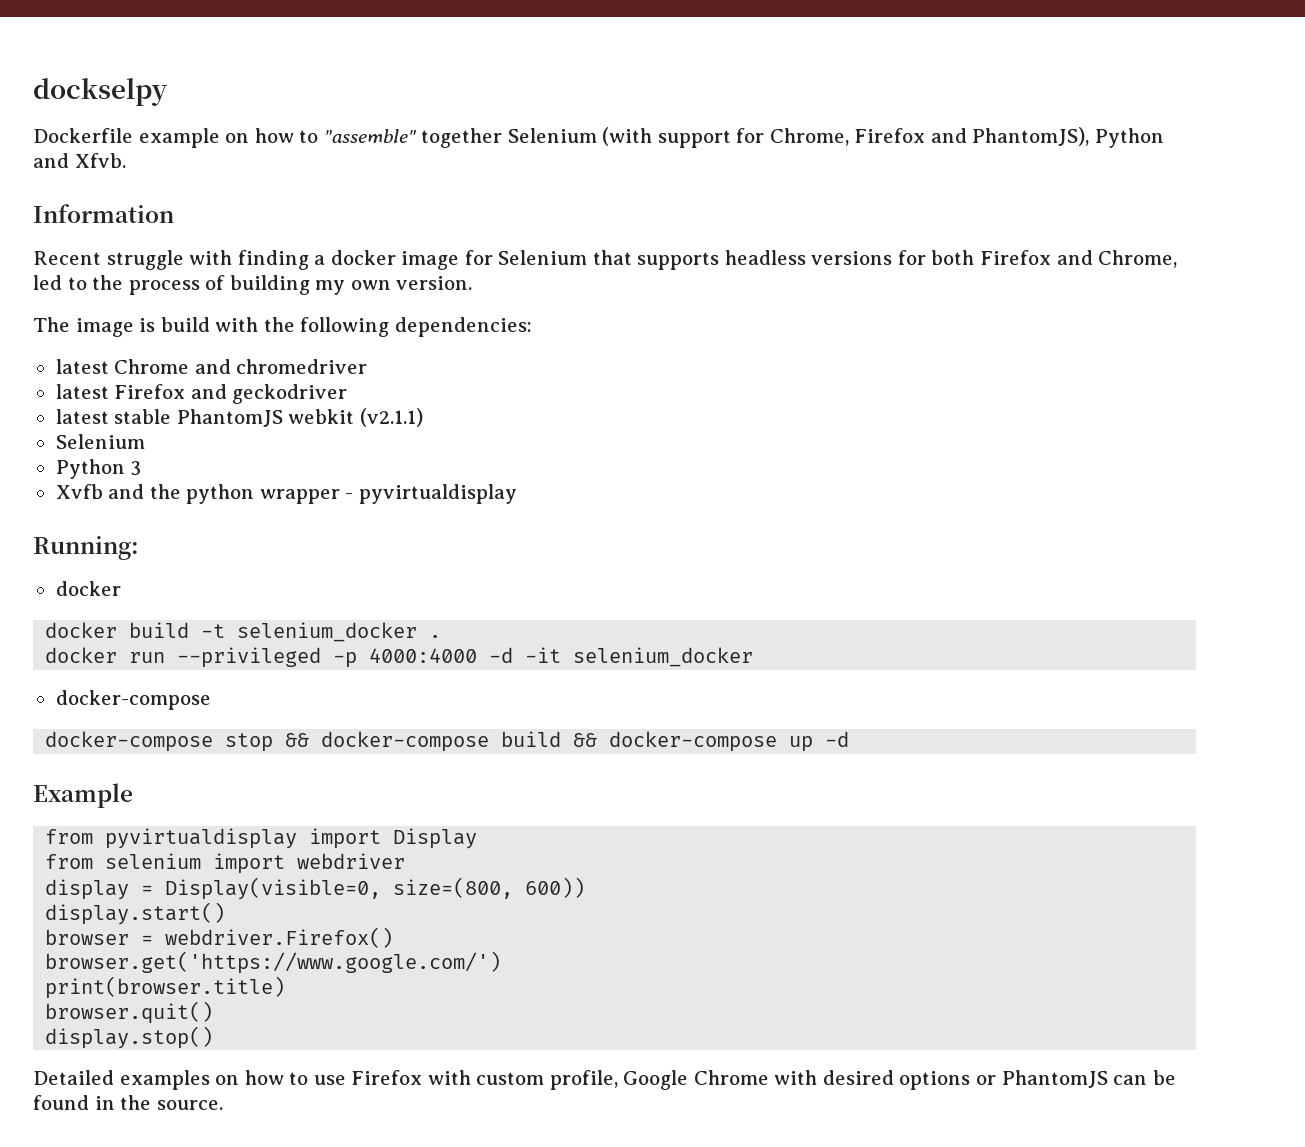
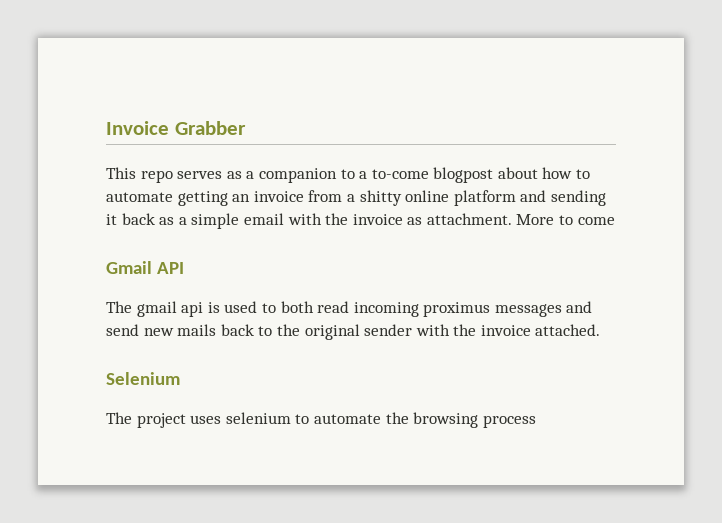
[33,78,168,106] [33,127,1165,148] [33,153,126,168] [33,204,174,223] [33,250,1178,270] [33,275,473,295] [33,317,532,337] [55,359,368,374] [55,384,348,404] [55,408,423,427] [55,434,145,449] [55,459,142,479] [55,484,517,504] [33,536,139,560] [55,581,121,596] [45,622,442,642] [45,647,754,668] [55,690,211,710] [45,731,850,752] [33,783,133,808] [45,828,478,849] [45,853,406,874] [45,877,586,900] [45,902,226,925] [45,927,394,948] [45,951,502,974] [45,976,286,999] [45,1001,214,1024] [45,1026,214,1049] [33,1070,1176,1090] [33,1095,223,1110] dockselpy // Dockerfile example on how to "assemble" together Selenium (with support for Chrome, Firefox and PhantomJS), Python and Xfvb. // Information // Recent struggle with finding a docker image for Selenium that supports headless versions for both Firefox and Chrome, led to the process of building my own version. // The image is build with the following dependencies: // latest Chrome and chromedriver // latest Firefox and geckodriver // latest stable PhantomJS webkit (v2.1.1) // Selenium // Python 3 // Xvfb and the python wrapper - pyvirtualdisplay // Running: // docker // docker build -t selenium_docker . // docker run --privileged -p 4000:4000 -d -it selenium_docker // docker-compose // docker-compose stop && docker-compose build && docker-compose up -d // Example // from pyvirtualdisplay import Display // from selenium import webdriver // display = Display(visible=0, size=(800, 600)) // display.start() // browser = webdriver.Firefox() // browser.get('https://www.google.com/') // print(browser.title) // browser.quit() // display.stop() // Detailed examples on how to use Firefox with custom profile, Google Chrome with desired options or PhantomJS can be found in the source. -> [106,121,246,135] [106,167,591,183] [106,190,606,206] [106,213,615,229] [106,261,185,274] [106,301,593,317] [106,324,601,340] [106,372,180,385] [106,412,536,428] Invoice Grabber // This repo serves as a companion to a to-come blogpost about how to automate getting an invoice from a shitty online platform and sending it back as a simple email with the invoice as attachment. More to come // Gmail API // The gmail api is used to both read incoming proximus messages and send new mails back to the original sender with the invoice attached. // Selenium // The project uses selenium to automate the browsing process

